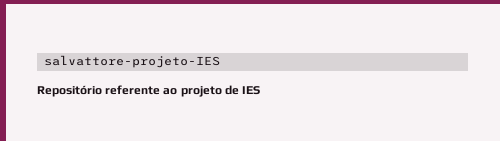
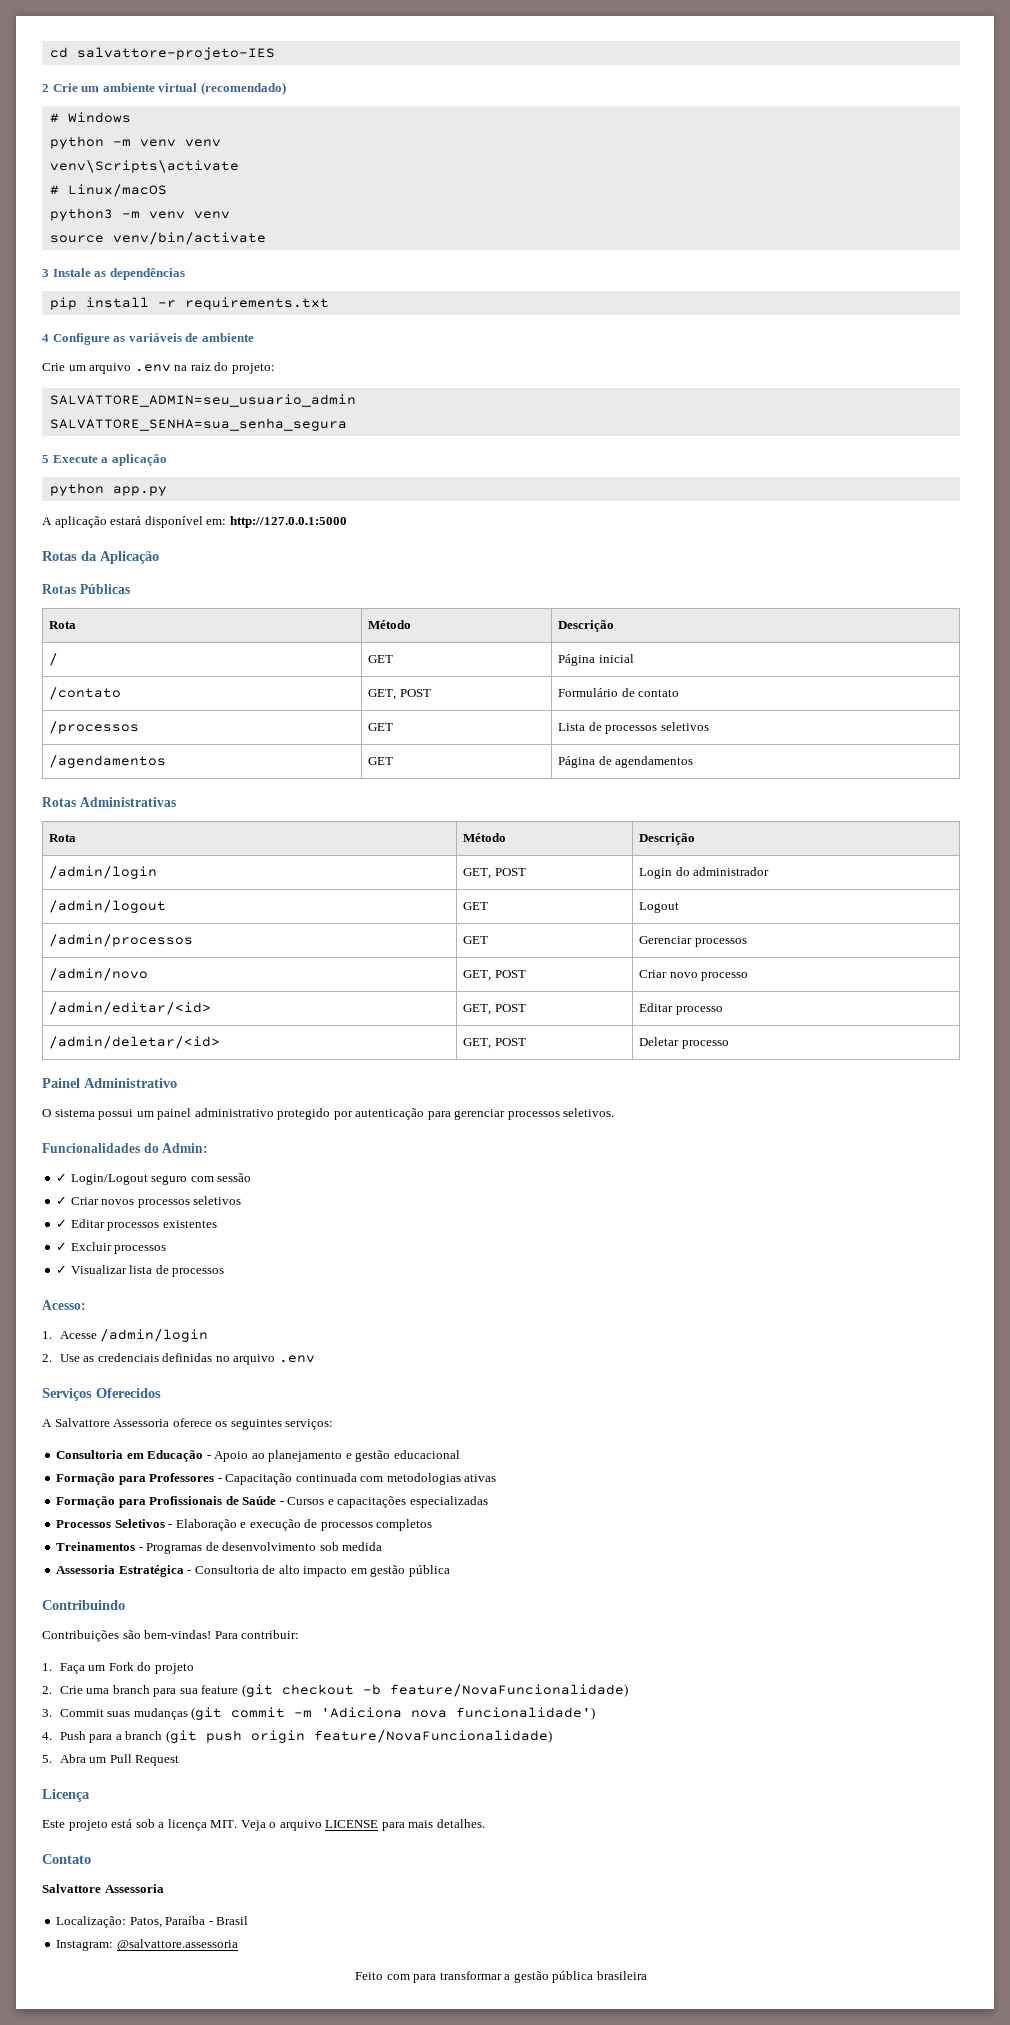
(43, 61) none -> [49,47,68,58] cd
[37,85,261,97] Repositório referente ao projeto de IES -> [42,82,286,95] [49,112,131,123] [49,136,221,149] [49,160,239,173] [49,184,167,197] [49,208,230,221] [49,232,266,245] [42,268,185,280] [49,297,329,310] [42,333,254,345] [42,362,275,374] [49,394,356,407] [49,418,347,431] [42,454,167,466] [49,483,167,496] [42,516,347,528] [42,551,159,564] [42,584,130,594] [49,621,77,629] [368,620,412,629] [558,620,615,632] [49,653,59,666] [368,655,394,663] [558,654,634,666] [49,687,122,700] [368,689,431,700] [558,688,680,697] [49,721,140,734] [368,723,394,731] [558,722,709,734] [49,755,167,768] [368,757,394,765] [558,756,694,768] [42,797,176,807] [49,834,77,842] [463,833,507,842] [639,833,696,845] [49,866,158,879] [463,868,526,879] [639,867,770,879] [49,900,167,913] [463,902,489,910] [639,902,680,913] [49,934,194,947] [463,936,489,944] [639,936,747,947] [49,968,149,981] [463,970,526,981] [639,970,749,981] [49,1002,212,1015] [463,1004,526,1015] [639,1003,723,1015] [49,1036,221,1049] [463,1038,526,1049] [639,1037,729,1049] [42,1078,177,1088] [42,1108,615,1120] [42,1143,209,1153] [56,1173,252,1185] [56,1196,242,1208] [56,1219,217,1231] [56,1242,167,1254] [56,1265,225,1277] [42,1300,86,1310] [42,1329,209,1342] [42,1353,315,1365] [42,1388,161,1401] [42,1418,334,1430] [56,1450,460,1462] [56,1473,497,1485] [56,1496,488,1508] [56,1519,433,1531] [56,1542,383,1554] [56,1565,450,1577] [42,1600,125,1610] [42,1630,300,1642] [42,1662,194,1674] [42,1684,628,1697] [42,1707,596,1720] [42,1730,552,1743] [42,1754,180,1766] [42,1789,90,1802] [42,1819,485,1831] [42,1854,91,1864] [42,1884,164,1893] [56,1916,249,1928] [56,1939,238,1951] [355,1971,647,1983] 2 Crie um ambiente virtual (recomendado) // # Windows // python -m venv venv // venv\Scripts\activate // # Linux/macOS // python3 -m venv venv // source venv/bin/activate // 3 Instale as dependências // pip install -r requirements.txt // 4 Configure as variáveis de ambiente // Crie um arquivo .env na raiz do projeto: // SALVATTORE_ADMIN=seu_usuario_admin // SALVATTORE_SENHA=sua_senha_segura // 5 Execute a aplicação // python app.py // A aplicação estará disponível em: http://127.0.0.1:5000 // Rotas da Aplicação // Rotas Públicas // Rota | Método | Descrição // / | GET | Página inicial // /contato | GET, POST | Formulário de contato // /processos | GET | Lista de processos seletivos // /agendamentos | GET | Página de agendamentos // Rotas Administrativas // Rota | Método | Descrição // /admin/login | GET, POST | Login do administrador // /admin/logout | GET | Logout // /admin/processos | GET | Gerenciar processos // /admin/novo | GET, POST | Criar novo processo // /admin/editar/<id> | GET, POST | Editar processo // /admin/deletar/<id> | GET, POST | Deletar processo // Painel Administrativo // O sistema possui um painel administrativo protegido por autenticação para gerenciar processos seletivos. // Funcionalidades do Admin: // ✓ Login/Logout seguro com sessão // ✓ Criar novos processos seletivos // ✓ Editar processos existentes // ✓ Excluir processos // ✓ Visualizar lista de processos // Acesso: // 1. Acesse /admin/login // 2. Use as credenciais definidas no arquivo .env // Serviços Oferecidos // A Salvattore Assessoria oferece os seguintes serviços: // Consultoria em Educação - Apoio ao planejamento e gestão educacional // Formação para Professores - Capacitação continuada com metodologias ativas // Formação para Profissionais de Saúde - Cursos e capacitações especializadas // Processos Seletivos - Elaboração e execução de processos completos // Treinamentos - Programas de desenvolvimento sob medida // Assessoria Estratégica - Consultoria de alto impacto em gestão pública // Contribuindo // Contribuições são bem-vindas! Para contribuir: // 1. Faça um Fork do projeto // 2. Crie uma branch para sua feature (git checkout -b feature/NovaFuncionalidade) // 3. Commit suas mudanças (git commit -m 'Adiciona nova funcionalidade') // 4. Push para a branch (git push origin feature/NovaFuncionalidade) // 5. Abra um Pull Request // Licença // Este projeto está sob a licença MIT. Veja o arquivo LICENSE para mais detalhes. // Contato // Salvattore Assessoria // Localização: Patos, Paraíba - Brasil // Instagram: @salvattore.assessoria // Feito com para transformar a gestão pública brasileira

